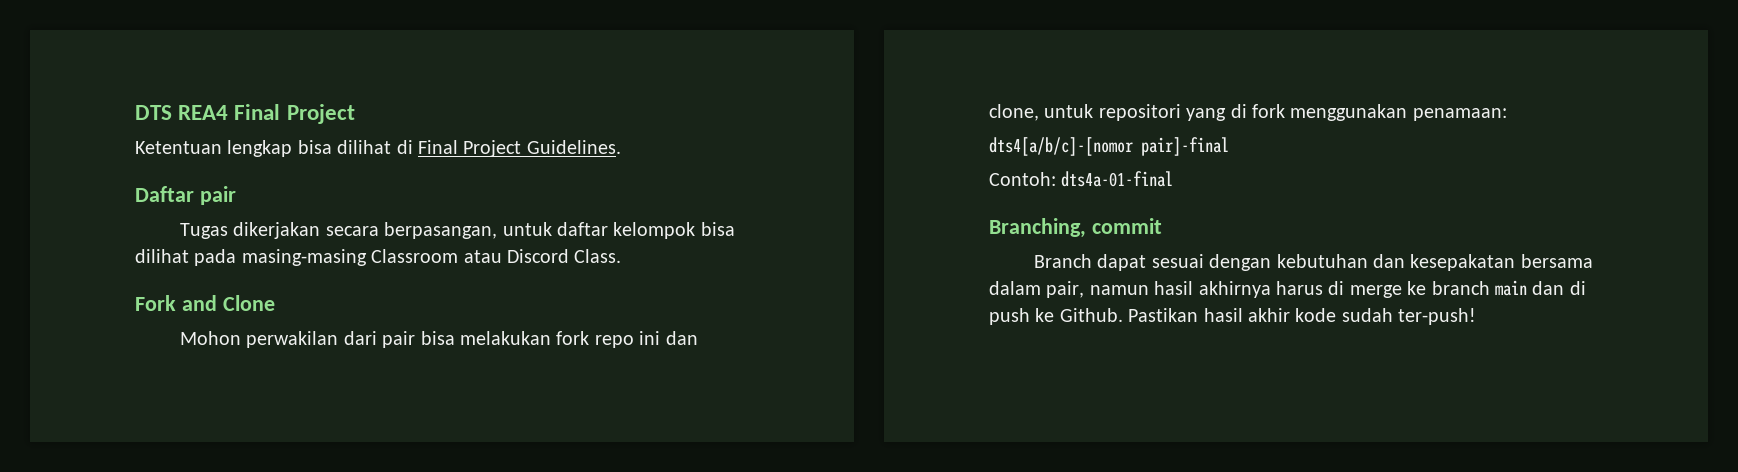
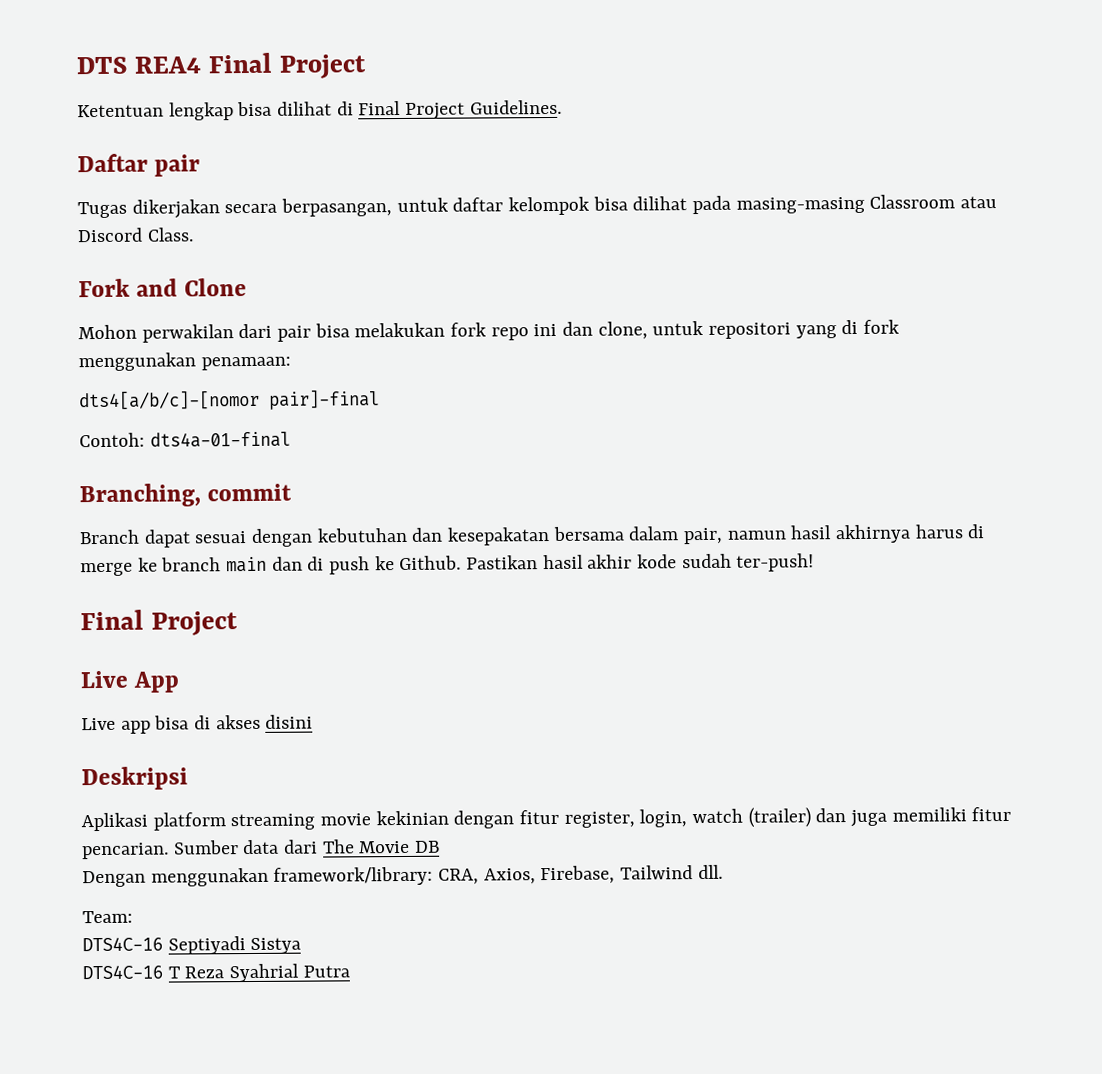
(1477, 316) none -> [80,609,238,636] [80,670,181,693] [81,714,314,734] [81,766,188,791] [81,806,1012,832] [82,839,441,860] [82,864,723,888] [82,910,133,924] [82,936,302,955] [82,963,350,983] // Final Project // Live App // Live app bisa di akses disini // Deskripsi // Aplikasi platform streaming movie kekinian dengan fitur register, login, watch (trailer) dan juga memiliki fitur pencarian. Sumber data dari The Movie DB // Dengan menggunakan framework/library: CRA, Axios, Firebase, Tailwind dll. // Team: // DTS4C-16 Septiyadi Sistya // DTS4C-16 T Reza Syahrial Putra

